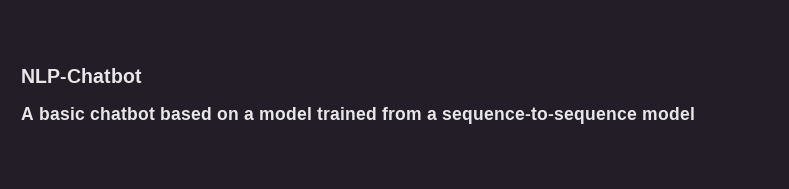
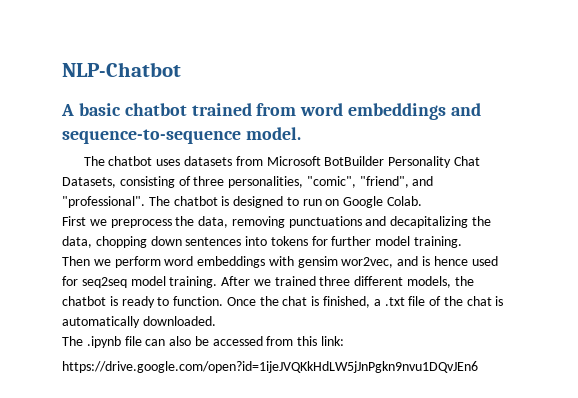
[160,107,695,124] based on a model trained from a sequence-to-sequence model -> [191,103,482,120] [62,127,301,144] [83,156,480,168] [62,176,434,188] [62,196,423,208] [62,216,492,228] [62,236,463,248] [62,256,498,268] [62,276,474,288] [62,296,504,308] [62,316,216,328] [62,336,345,348] [62,361,478,373] trained from word embeddings and sequence-to-sequence model. // The chatbot uses datasets from Microsoft BotBuilder Personality Chat Datasets, consisting of three personalities, "comic", "friend", and "professional". The chatbot is designed to run on Google Colab. // First we preprocess the data, removing punctuations and decapitalizing the data, chopping down sentences into tokens for further model training. // Then we perform word embeddings with gensim wor2vec, and is hence used for seq2seq model training. After we trained three different models, the chatbot is ready to function. Once the chat is finished, a .txt file of the chat is automatically downloaded. // The .ipynb file can also be accessed from this link: // https://drive.google.com/open?id=1ijeJVQKkHdLW5jJnPgkn9nvu1DQvJEn6

